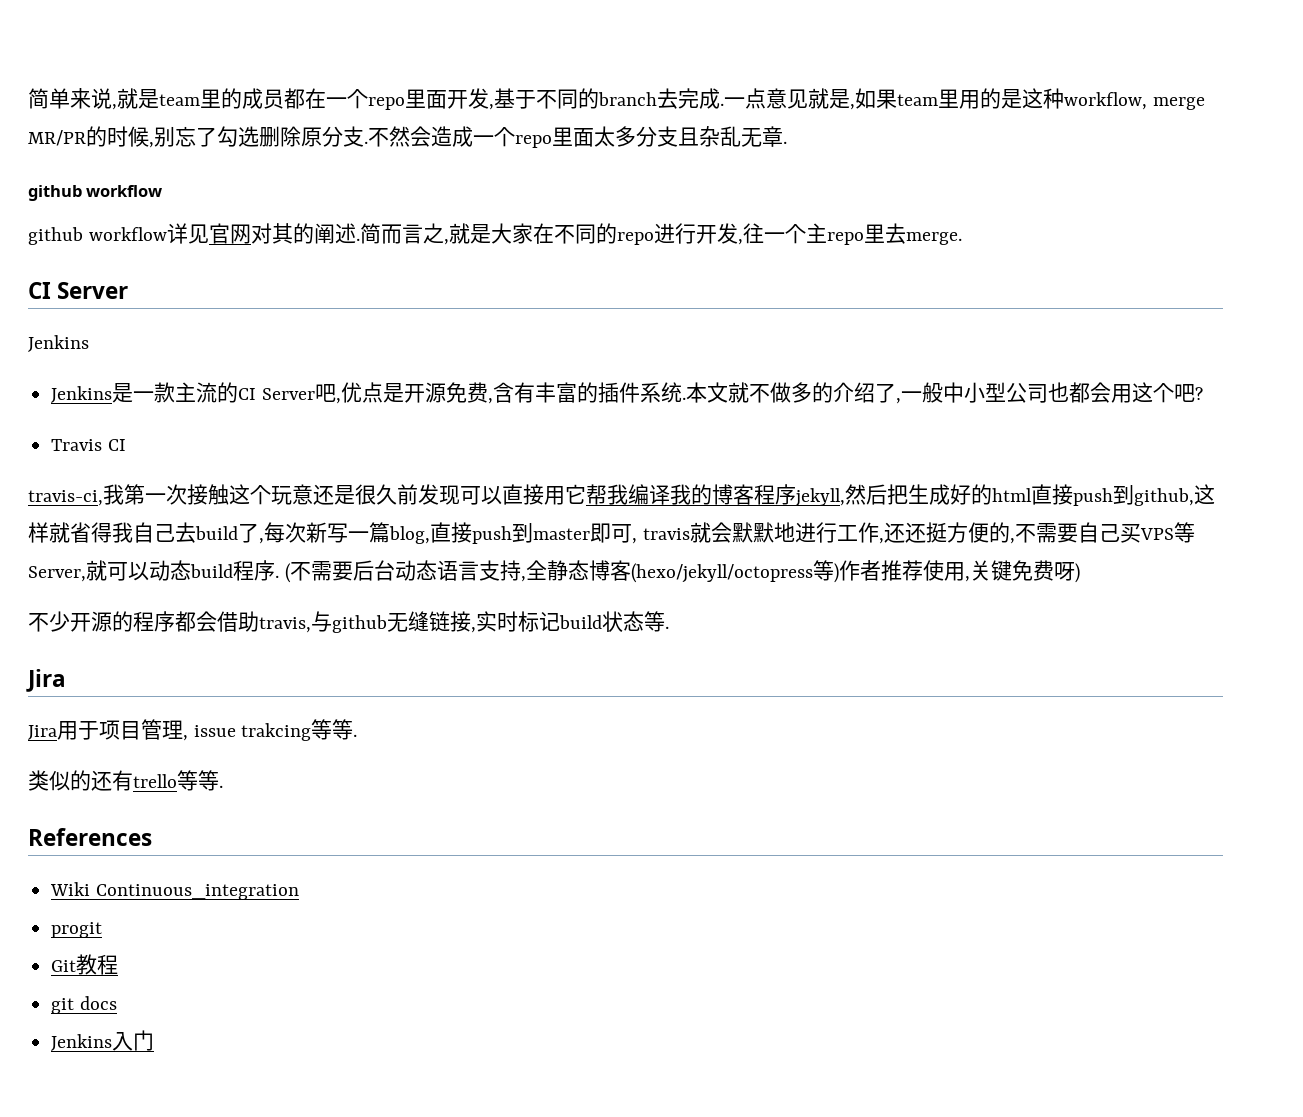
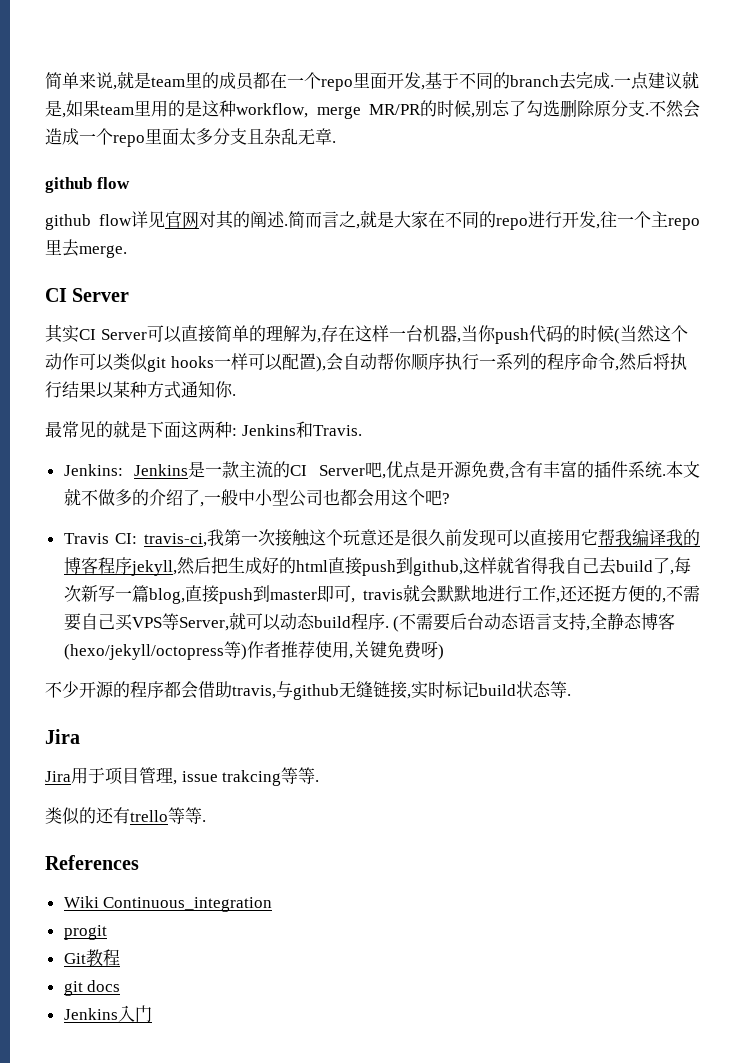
[766,88,808,109] 意见 -> [648,72,682,89] 建议
[86,185,163,197] [28,227,167,245] workflow // github workflow -> [96,177,130,189] [45,214,132,230] flow // github flow
[28,335,89,352] Jenkins // -> [45,324,688,344] [45,353,687,372] [45,381,236,399] [45,420,362,438] [63,464,123,476] 其实CI Server可以直接简单的理解为,存在这样一台机器,当你push代码的时候(当然这个动作可以类似git hooks一样可以配置),会自动帮你顺序执行一系列的程序命令,然后将执行结果以某种方式通知你. // 最常见的就是下面这两种: Jenkins和Travis. // Jenkins:
[107,439,126,451] CI // -> [115,533,138,544] CI:

